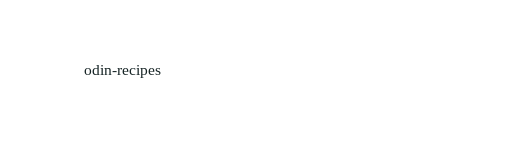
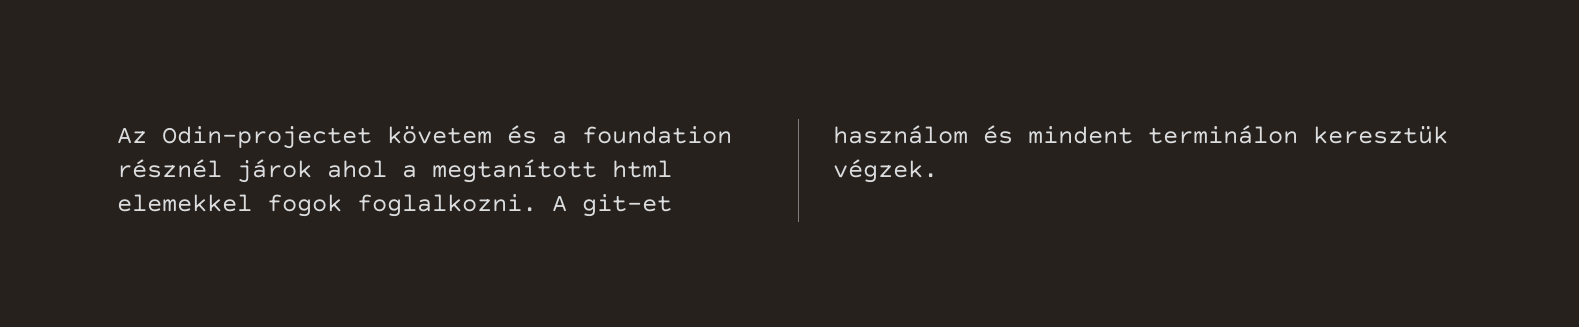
[84,65,161,78] odin-recipes -> [117,125,732,149] [117,159,672,183] [117,194,672,217] [833,125,1448,144] [833,159,938,183] Az Odin-projectet követem és a foundation résznél járok ahol a megtanított html elemekkel fogok foglalkozni. A git-et használom és mindent terminálon keresztük végzek.

